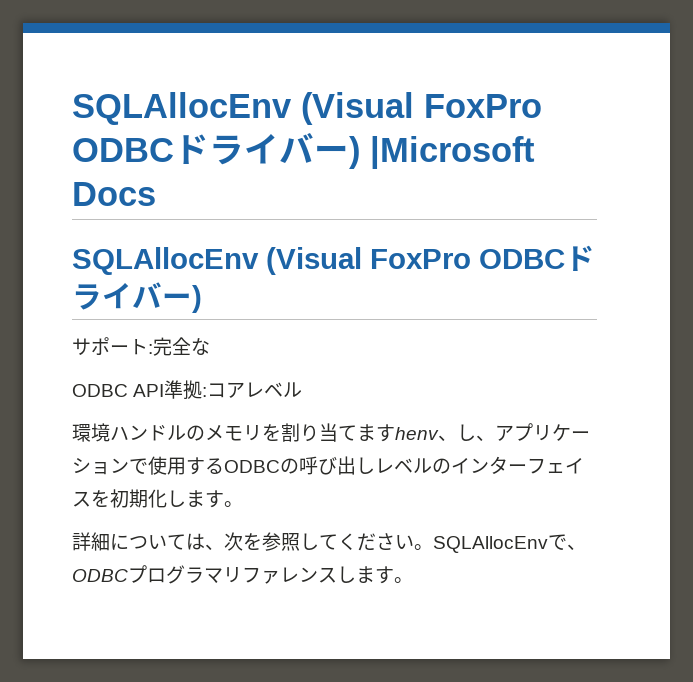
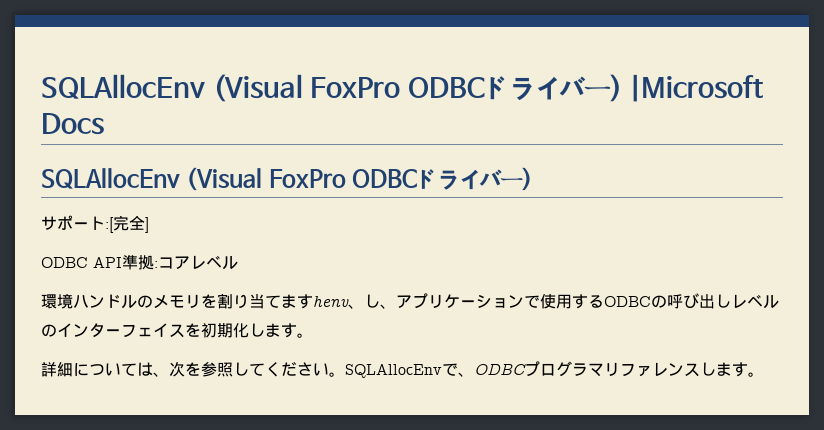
[148,337,210,356] :完全な -> [105,215,149,233] :[完全]

